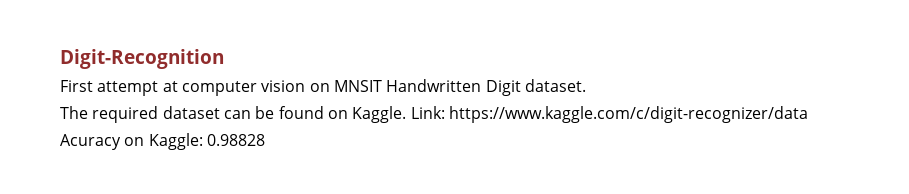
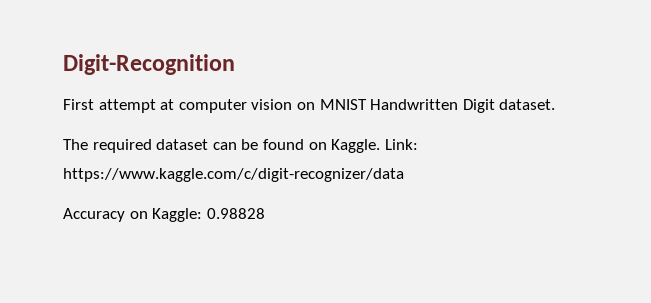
[333,80,382,92] MNSIT -> [319,99,367,110] MNIST
[60,134,121,150] Acuracy -> [63,208,125,222] Accuracy

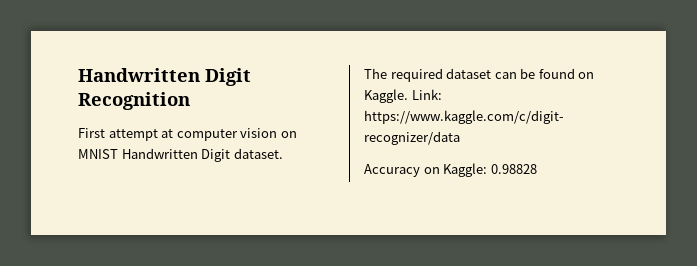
[63,54,235,75] Digit-Recognition -> [78,68,251,86] [78,92,190,110] Handwritten Digit Recognition

